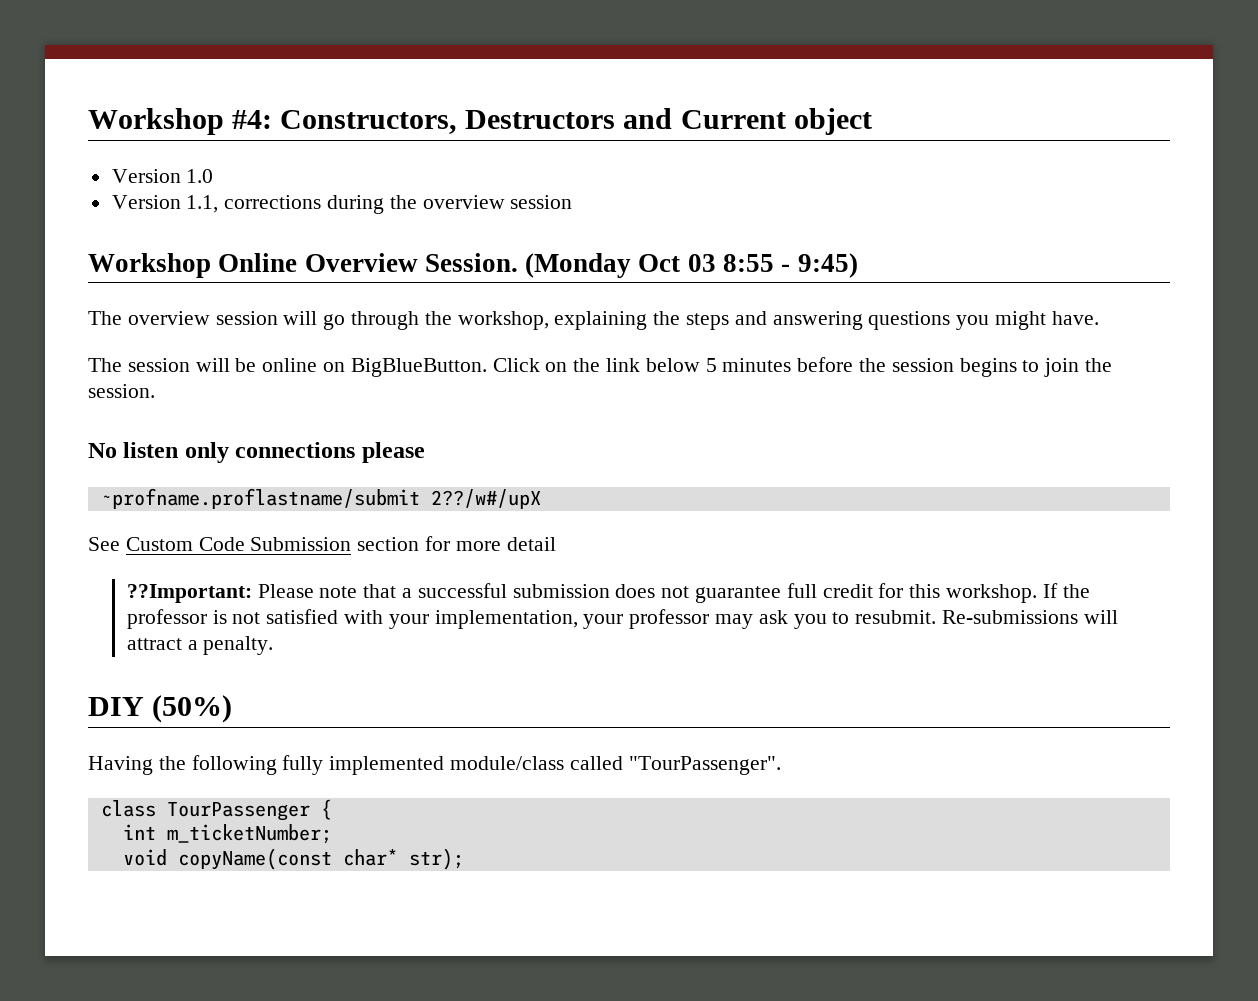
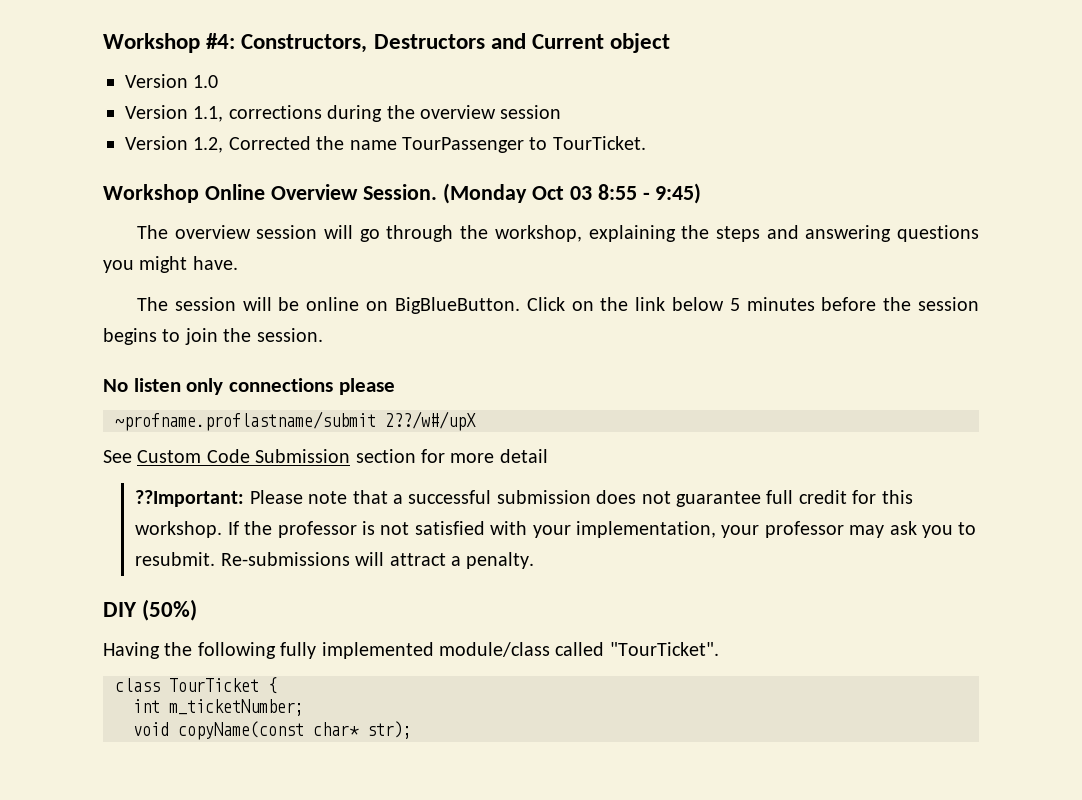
(573, 202) none -> [125,136,646,153] // Version 1.2, Corrected the name TourPassenger to TourTicket.
[628,756,781,775] "TourPassenger". -> [609,642,719,656] "TourTicket".
[166,802,310,821] TourPassenger -> [169,678,259,692] TourTicket

